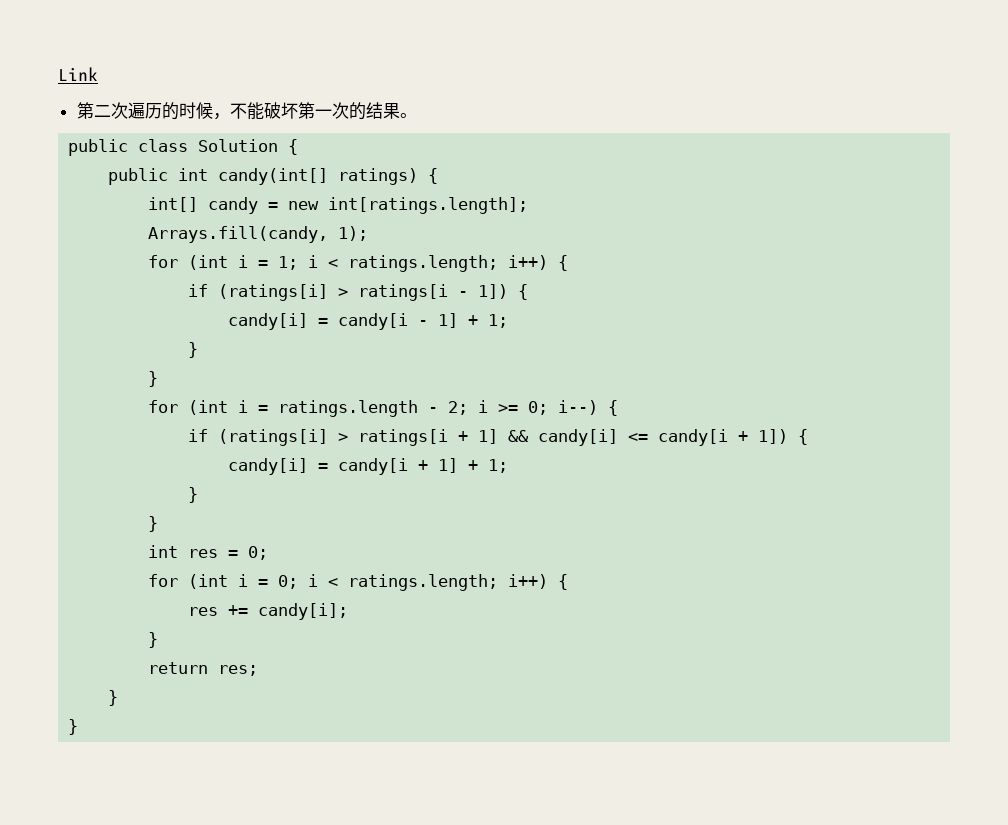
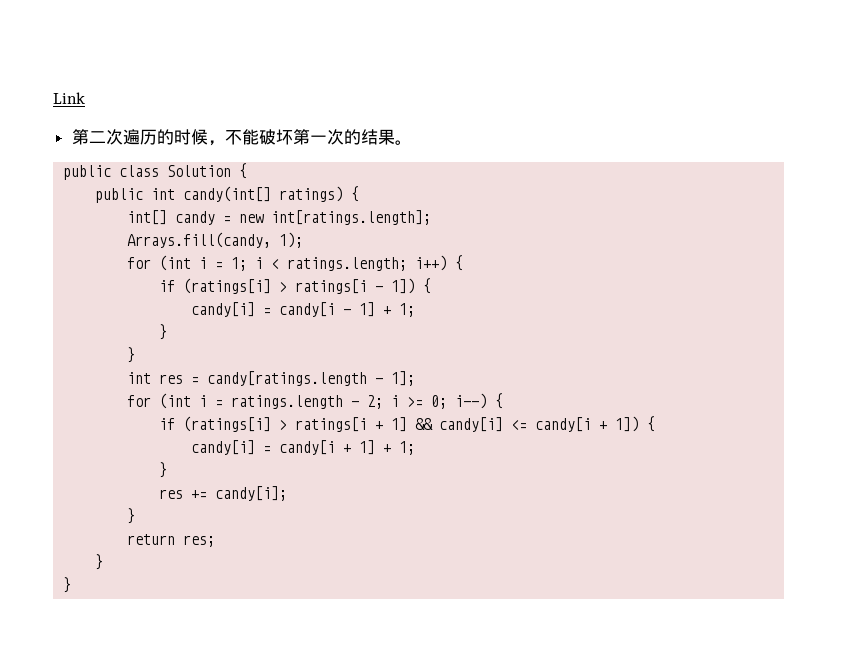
(159, 379) none -> [127,371,416,386] // int res = candy[ratings.length - 1];
[148,516,159,532] [148,545,269,560] [148,574,569,591] // } // int res = 0; // for (int i = 0; i < ratings.length; i++) { -> (168, 470) none

